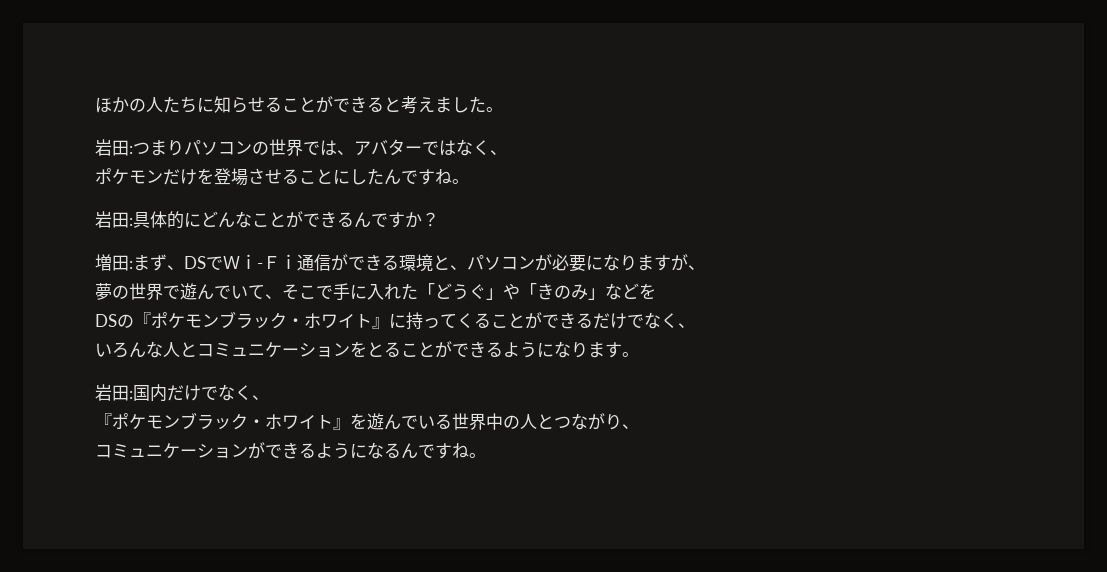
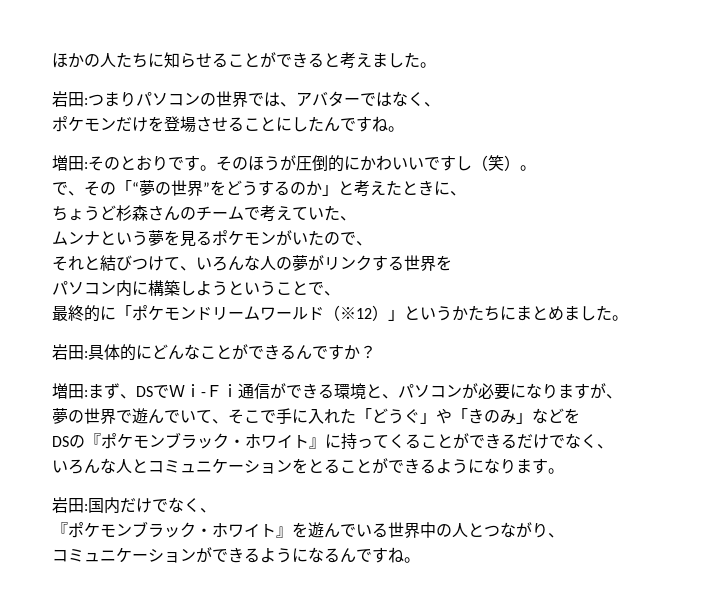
(469, 181) none -> [52,155,536,172] [52,180,466,197] [52,205,356,222] [52,230,372,247] [52,255,452,271] [52,280,340,297] [52,305,628,322] // 増田:そのとおりです。そのほうが圧倒的にかわいいですし（笑）。 // で、その「“夢の世界”をどうするのか」と考えたときに、 // ちょうど杉森さんのチームで考えていた、 // ムンナという夢を見るポケモンがいたので、 // それと結びつけて、いろんな人の夢がリンクする世界を // パソコン内に構築しようということで、 // 最終的に「ポケモンドリームワールド（※12）」というかたちにまとめました。

